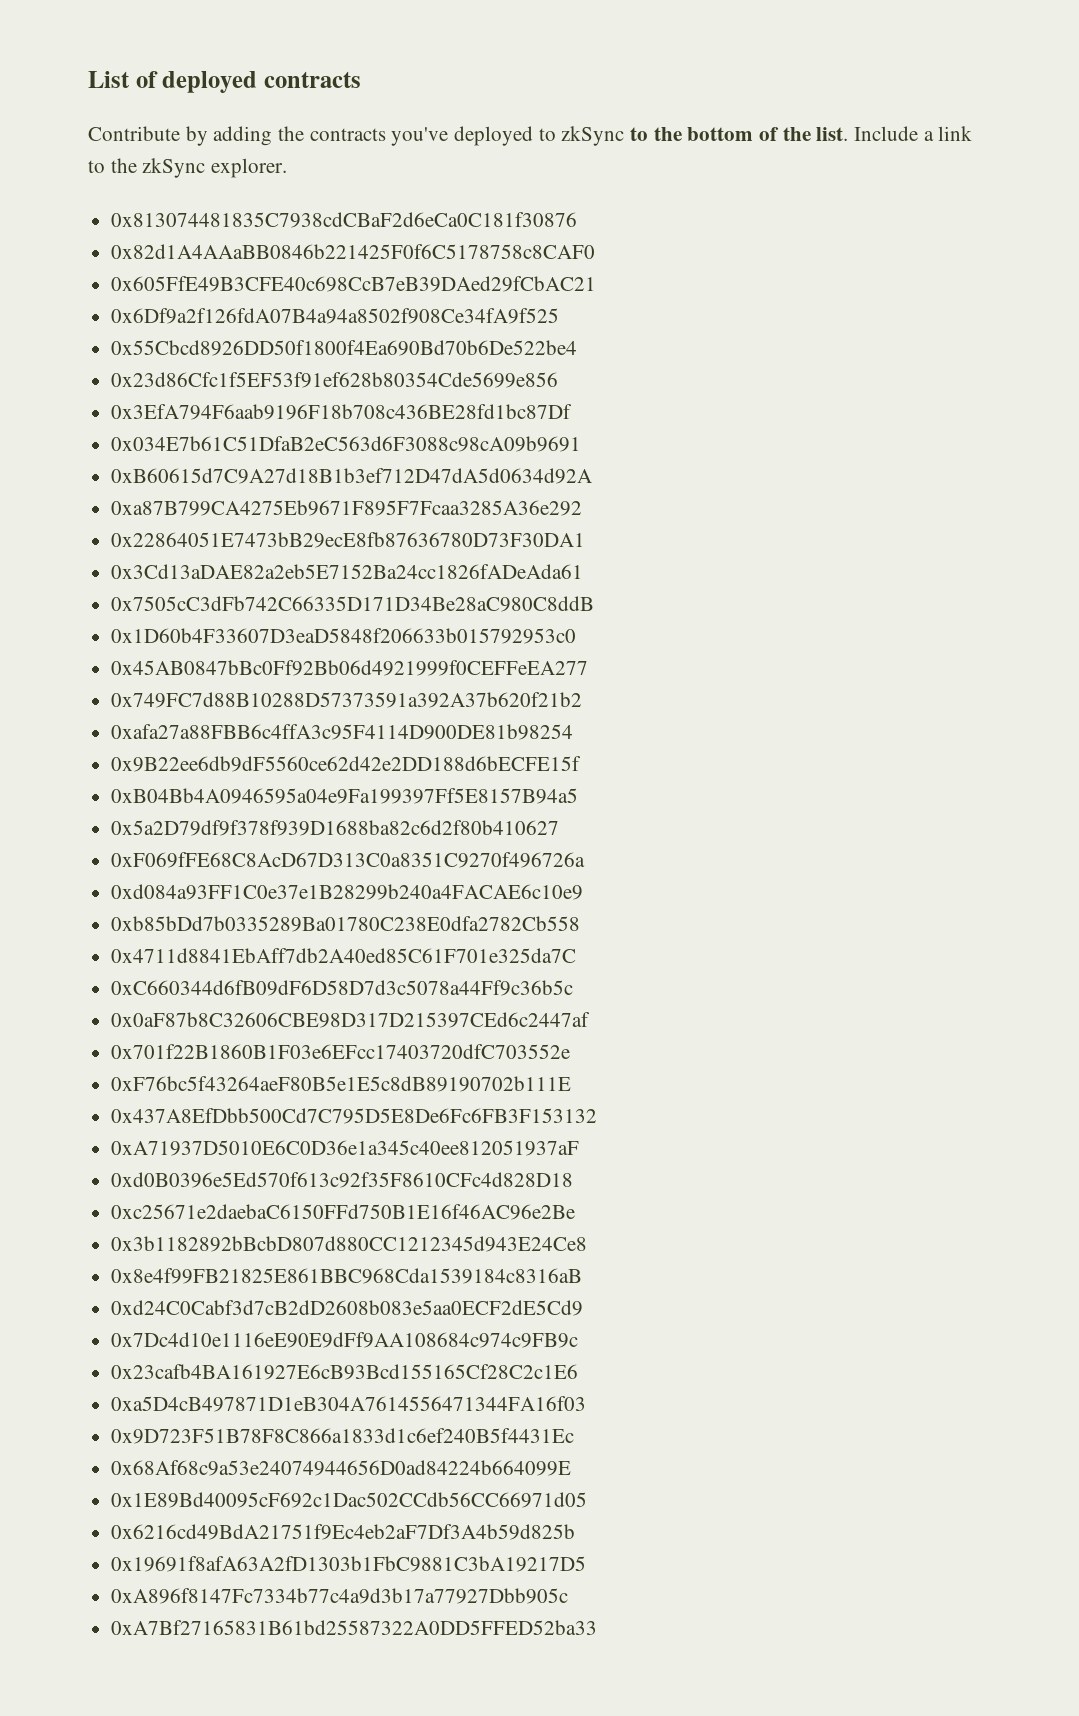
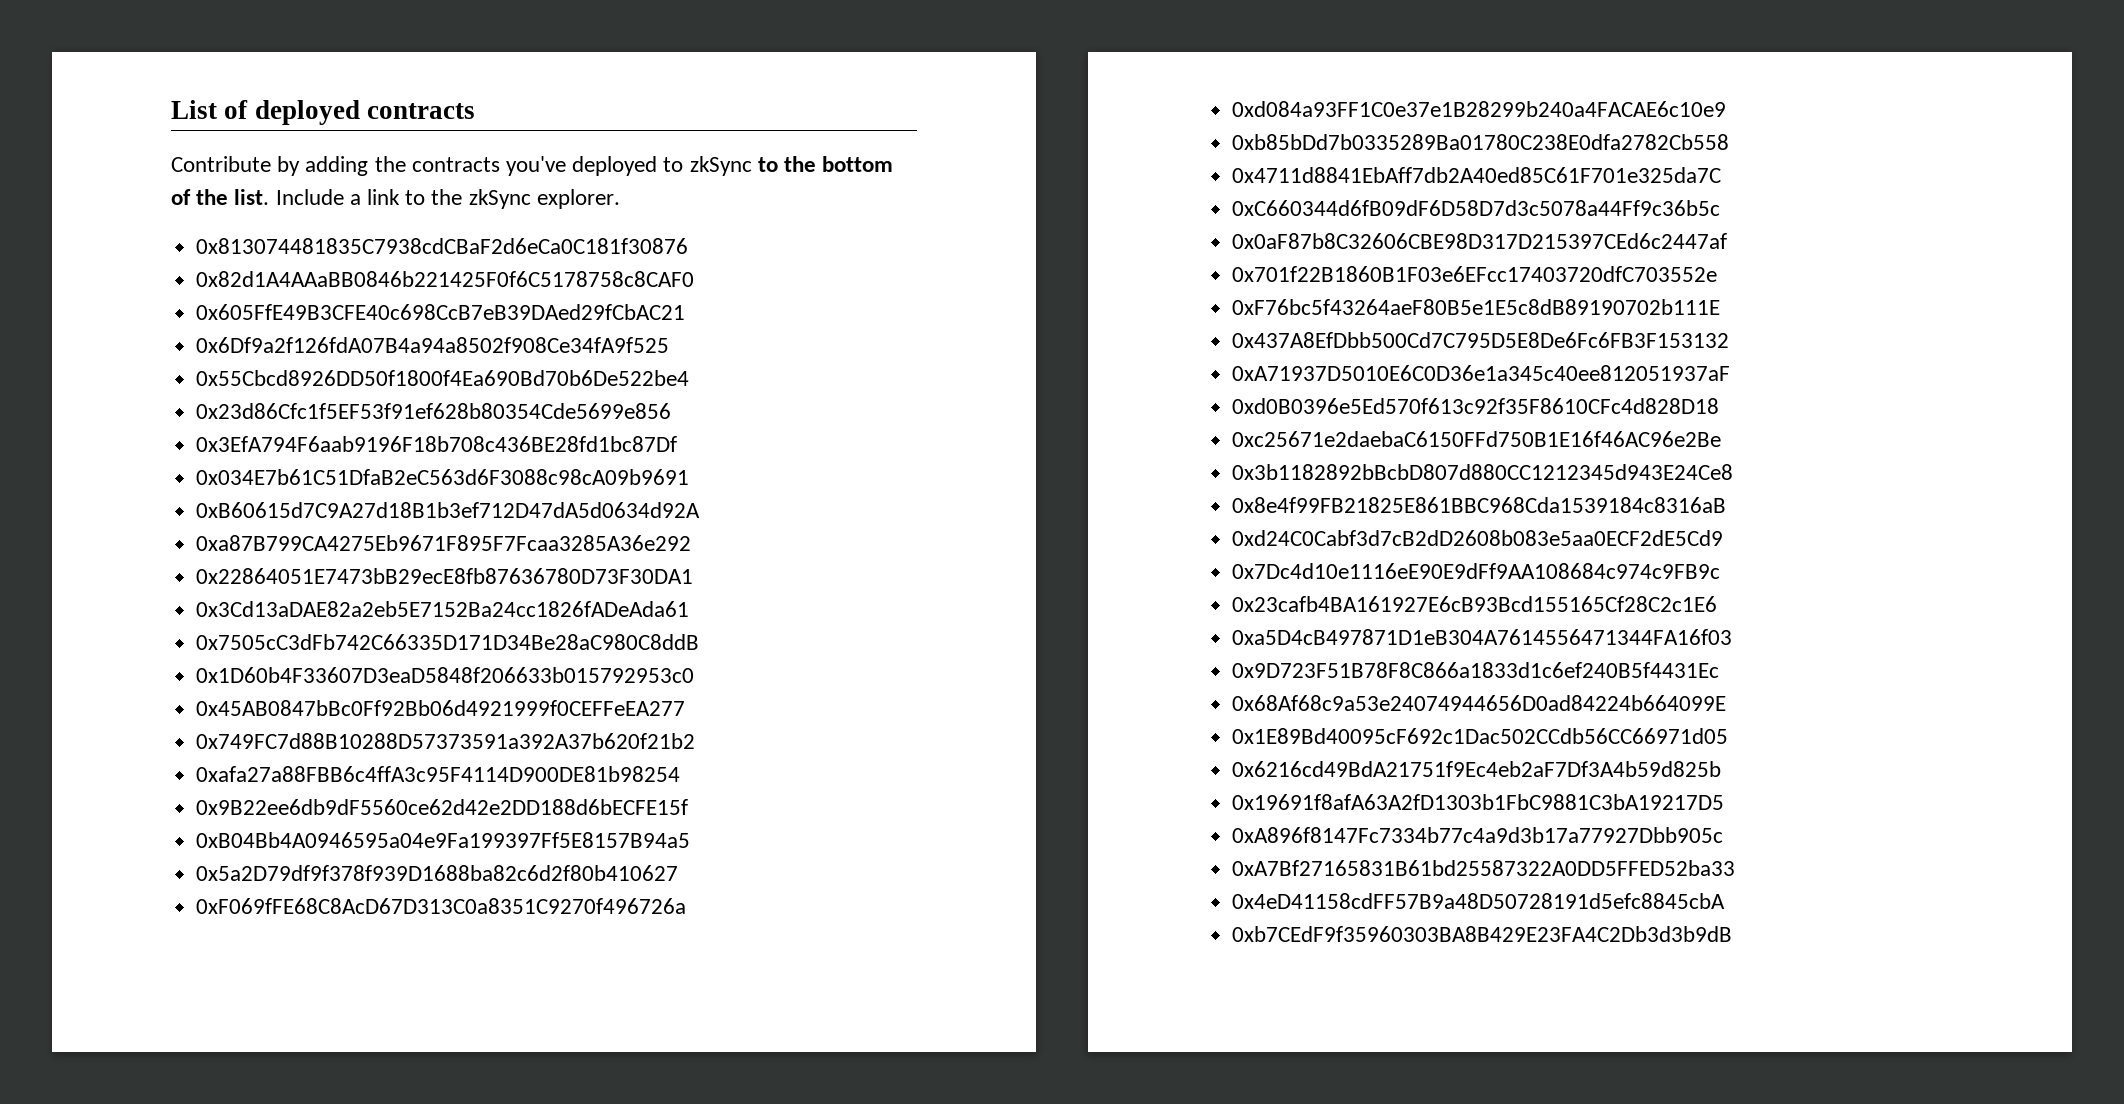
(598, 1627) none -> [1232,893,1726,909] [1232,926,1733,942] // 0x4eD41158cdFF57B9a48D50728191d5efc8845cbA // 0xb7CEdF9f35960303BA8B429E23FA4C2Db3d3b9dB

